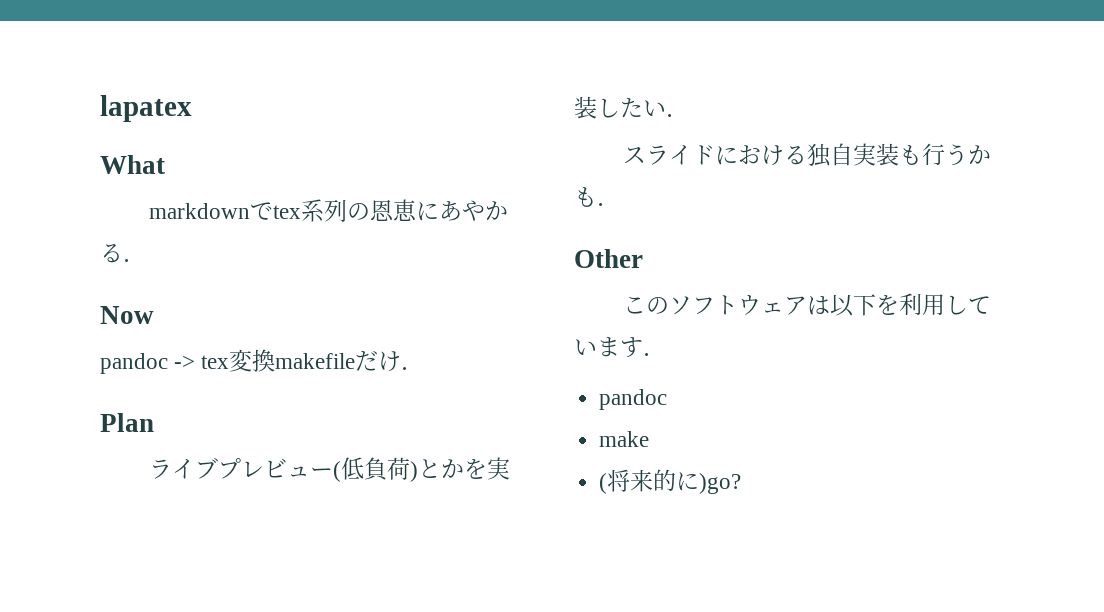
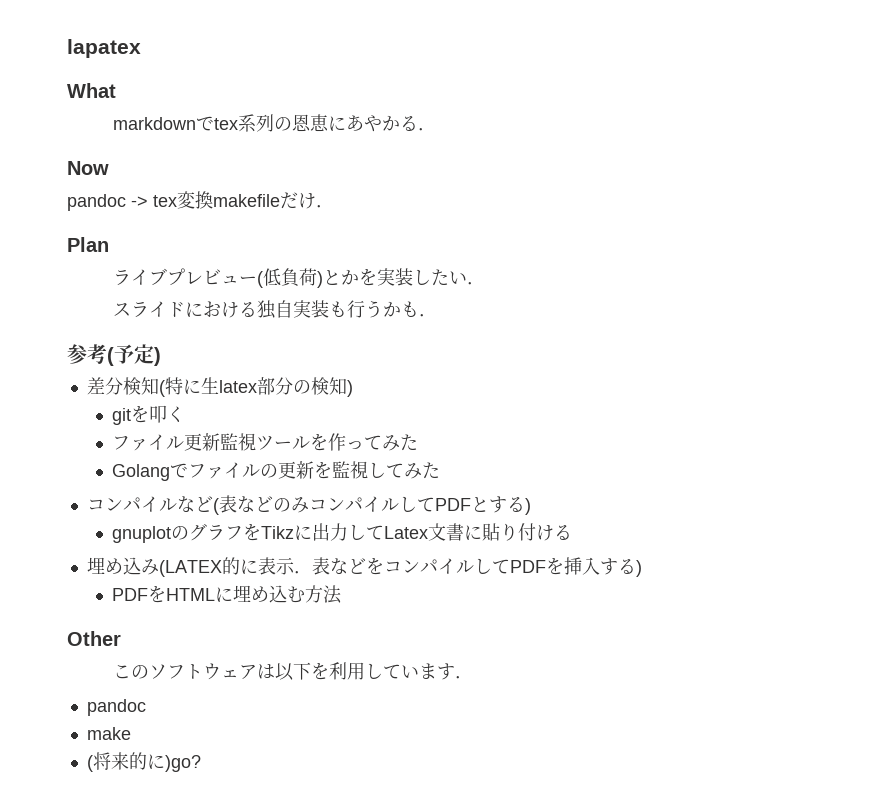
(620, 204) none -> [67,344,161,366] [86,377,353,397] [111,405,185,425] [111,433,418,451] [111,461,440,481] [86,495,531,515] [111,523,572,543] [86,557,642,577] [111,585,342,604] // 参考(予定) // 差分検知(特に生latex部分の検知) // gitを叩く // ファイル更新監視ツールを作ってみた // Golangでファイルの更新を監視してみた // コンパイルなど(表などのみコンパイルしてPDFとする) // gnuplotのグラフをTikzに出力してLatex文書に貼り付ける // 埋め込み(LATEX的に表示．表などをコンパイルしてPDFを挿入する) // PDFをHTMLに埋め込む方法

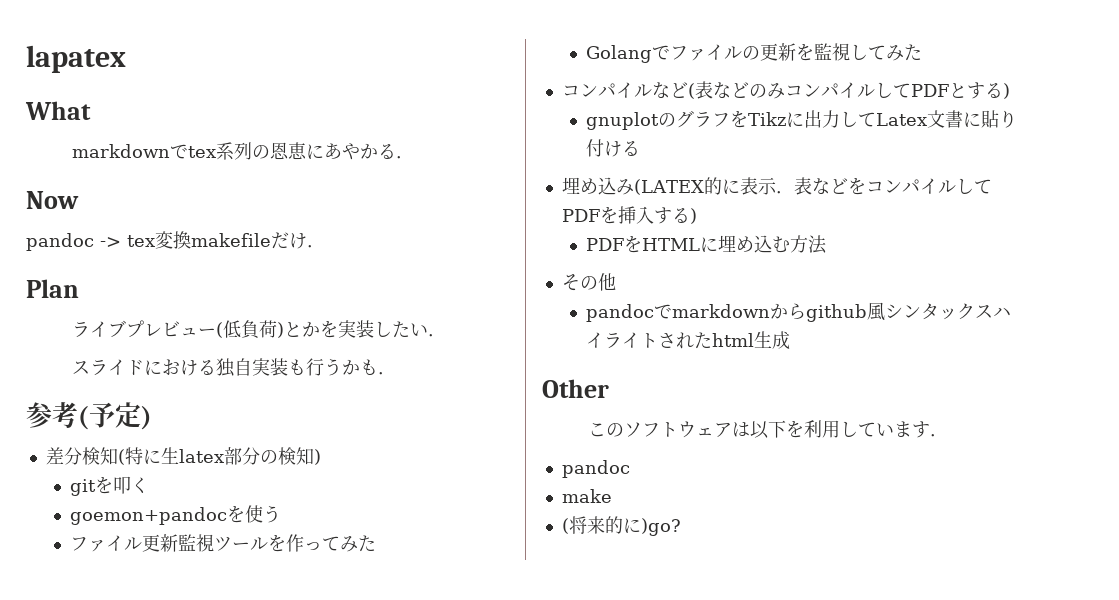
(185, 414) none -> [69,505,281,525] // goemon+pandocを使う
(342, 594) none -> [561,273,616,291] [585,302,1011,322] [585,331,790,349] // その他 // pandocでmarkdownからgithub風シンタックスハイライトされたhtml生成

